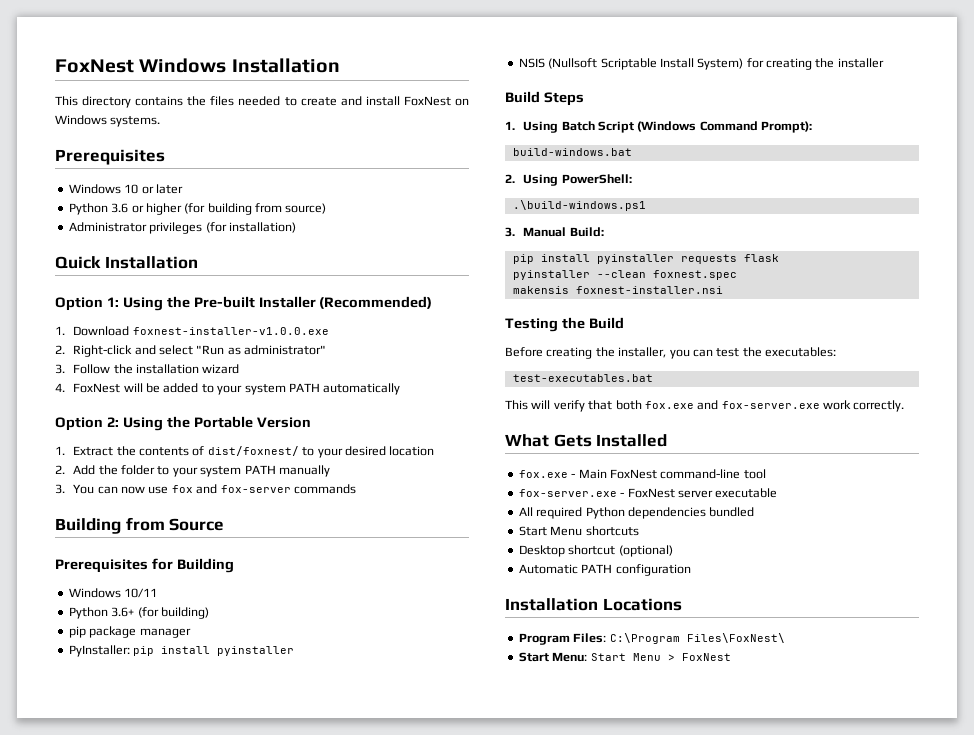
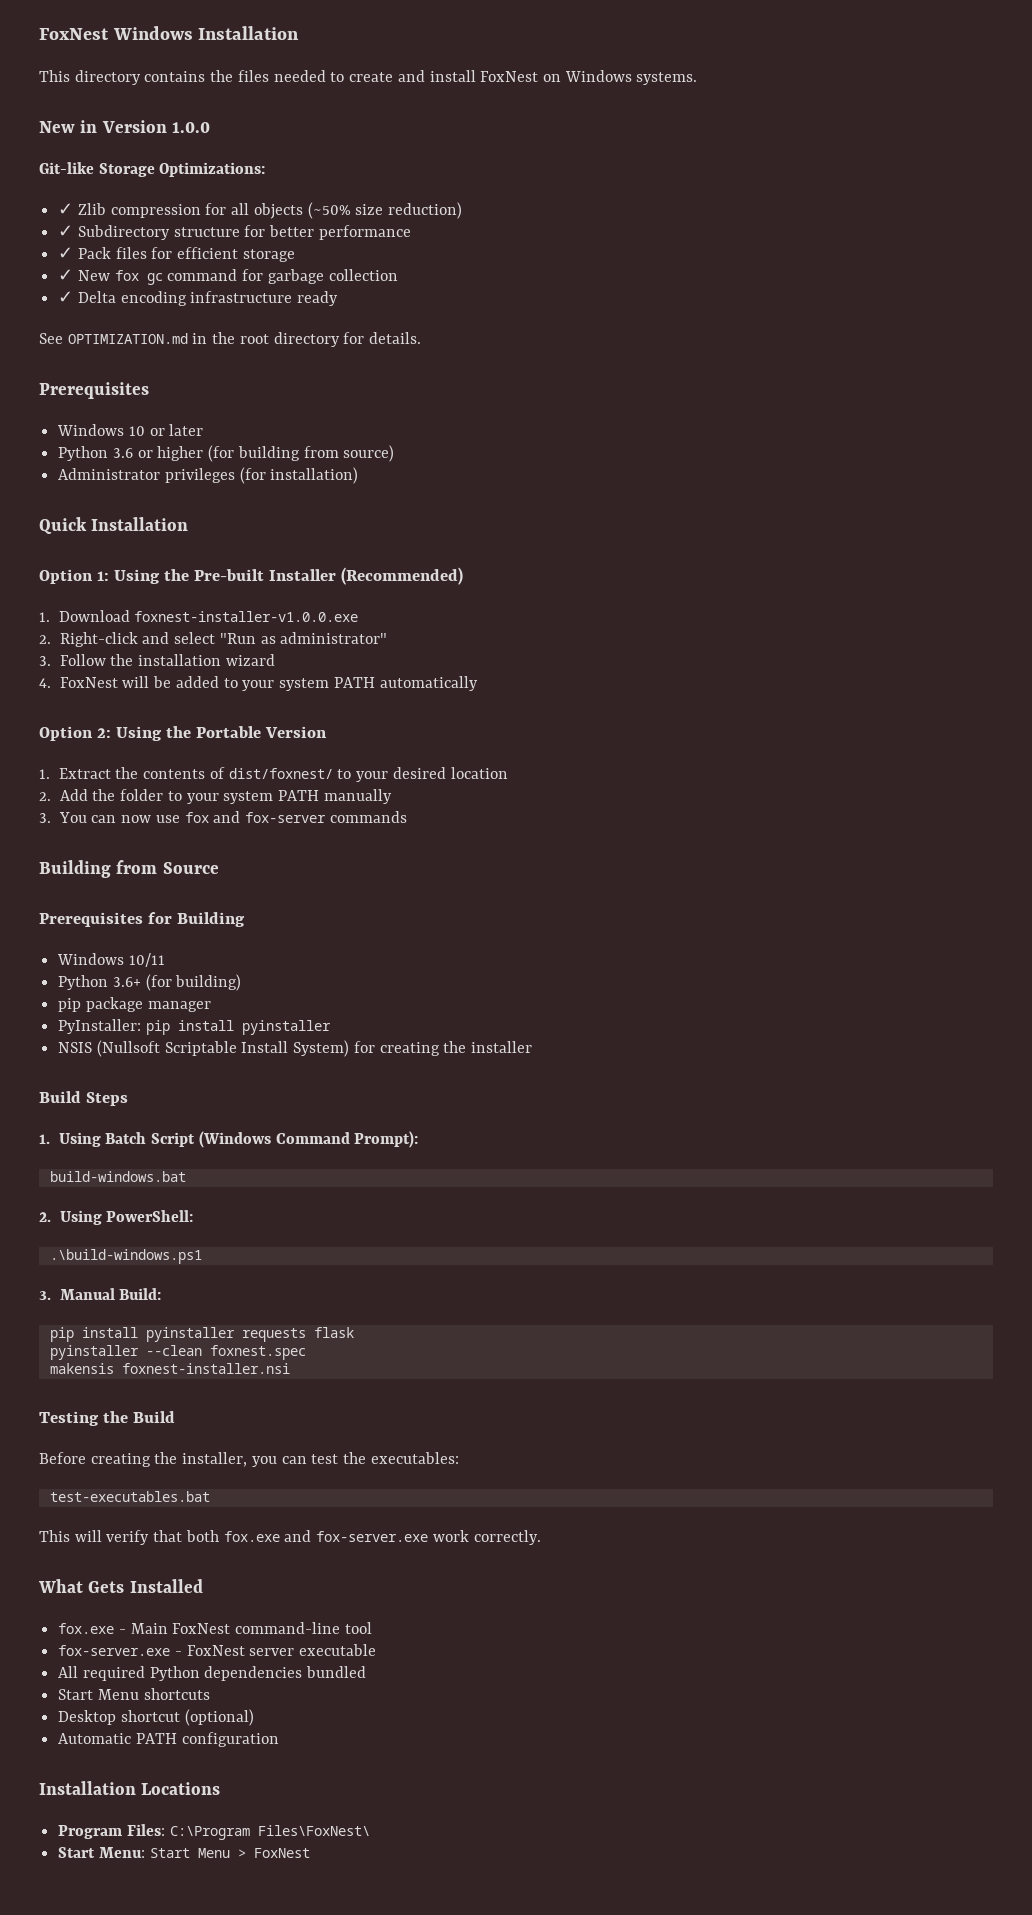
(161, 121) none -> [39,120,210,133] [39,162,266,177] [58,202,463,219] [58,225,411,240] [58,247,295,262] [58,269,398,285] [58,291,339,306] [39,332,422,347] // New in Version 1.0.0 // Git-like Storage Optimizations: // ✓ Zlib compression for all objects (~50% size reduction) // ✓ Subdirectory structure for better performance // ✓ Pack files for efficient storage // ✓ New fox gc command for garbage collection // ✓ Delta encoding infrastructure ready // See OPTIMIZATION.md in the root directory for details.

